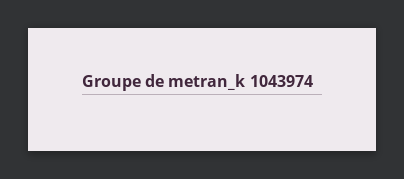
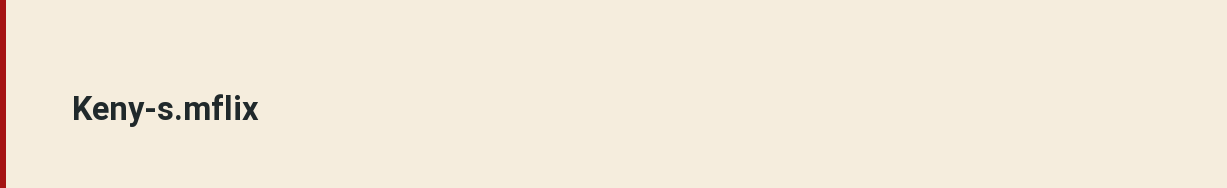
[82,74,313,91] Groupe de metran_k 1043974 -> [72,94,259,127] Keny-s.mflix

